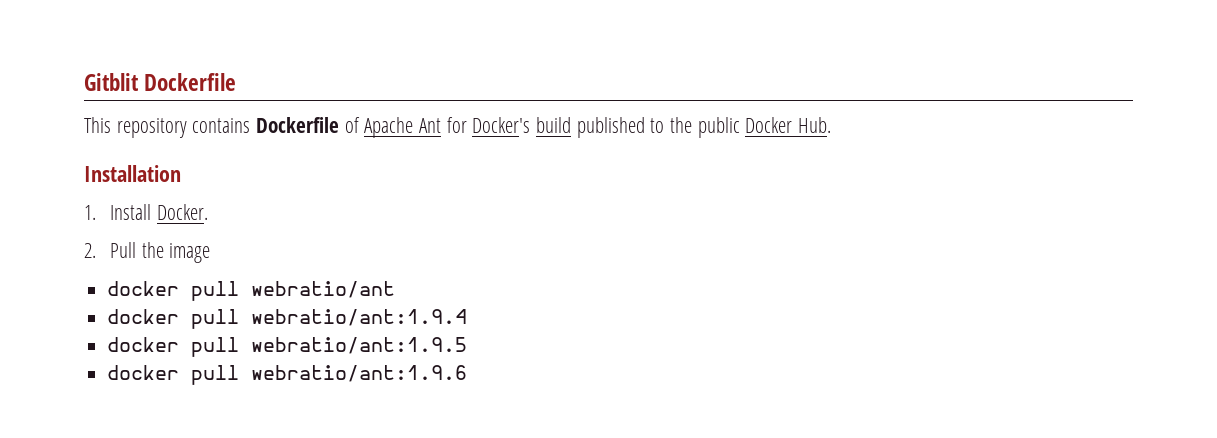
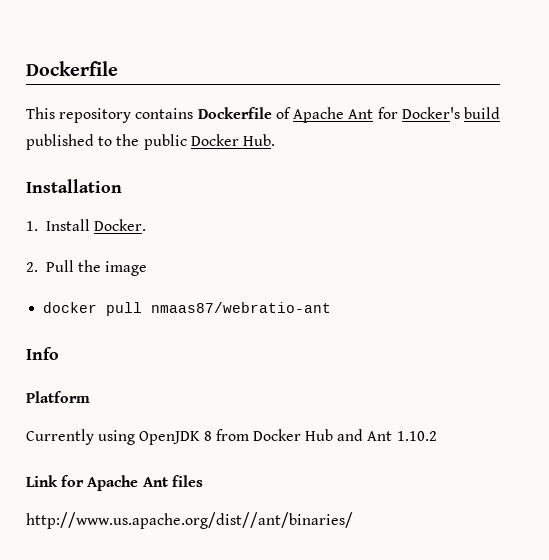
[84,73,138,91] Gitblit -> (26, 68) none
[251,281,396,298] [107,309,468,329] [107,337,468,357] [107,365,468,385] webratio/ant // docker pull webratio/ant:1.9.4 // docker pull webratio/ant:1.9.5 // docker pull webratio/ant:1.9.6 -> [151,302,332,313] [26,347,59,360] [26,391,90,403] [26,429,437,445] [26,475,203,491] [26,512,353,529] nmaas87/webratio-ant // Info // Platform // Currently using OpenJDK 8 from Docker Hub and Ant 1.10.2 // Link for Apache Ant files // http://www.us.apache.org/dist//ant/binaries/

